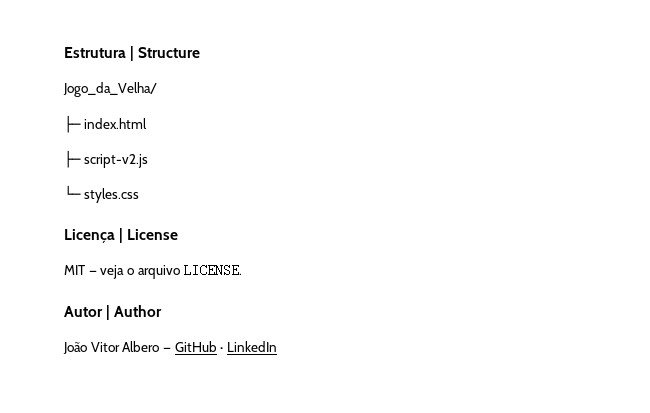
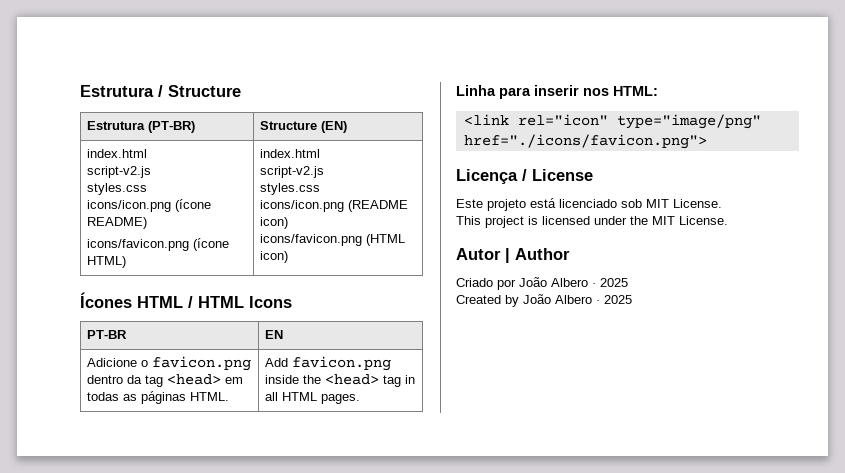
[64,46,201,61] [63,82,157,97] [64,115,147,133] [64,150,148,168] [64,185,139,203] Estrutura | Structure // Jogo_da_Velha/ // ├─ index.html // ├─ script-v2.js // └─ styles.css -> [80,85,241,97] [87,121,196,133] [260,121,348,133] [87,149,148,158] [87,166,152,178] [87,183,148,195] [87,199,212,212] [87,217,148,229] [87,238,230,251] [87,256,127,268] [260,149,321,158] [260,166,325,178] [260,183,321,195] [260,200,409,212] [260,217,289,229] [260,234,406,246] [260,251,289,263] [80,292,292,308] [87,330,128,339] [265,330,284,339] [87,356,252,371] [87,374,244,387] [87,391,230,404] [265,356,392,371] [265,374,416,387] [265,392,361,404] [456,85,658,99] [463,114,761,129] [463,134,707,149] Estrutura / Structure // Estrutura (PT-BR) | Structure (EN) // index.html // script-v2.js // styles.css // icons/icon.png (ícone README) // icons/favicon.png (ícone HTML) | index.html // script-v2.js // styles.css // icons/icon.png (README icon) // icons/favicon.png (HTML icon) // Ícones HTML / HTML Icons // PT-BR | EN // Adicione o favicon.png dentro da tag <head> em todas as páginas HTML. | Add favicon.png inside the <head> tag in all HTML pages. // Linha para inserir nos HTML: // <link rel="icon" type="image/png" href="./icons/favicon.png">
[119,228,124,243] | -> [522,169,527,181] /
[64,264,243,279] [64,305,163,320] [63,341,277,354] MIT — veja o arquivo LICENSE. // Autor | Author // João Vitor Albero — GitHub · LinkedIn -> [456,198,722,211] [456,216,728,228] [456,248,570,263] [456,277,628,290] [456,294,632,307] Este projeto está licenciado sob MIT License. // This project is licensed under the MIT License. // Autor | Author // Criado por João Albero · 2025 // Created by João Albero · 2025

